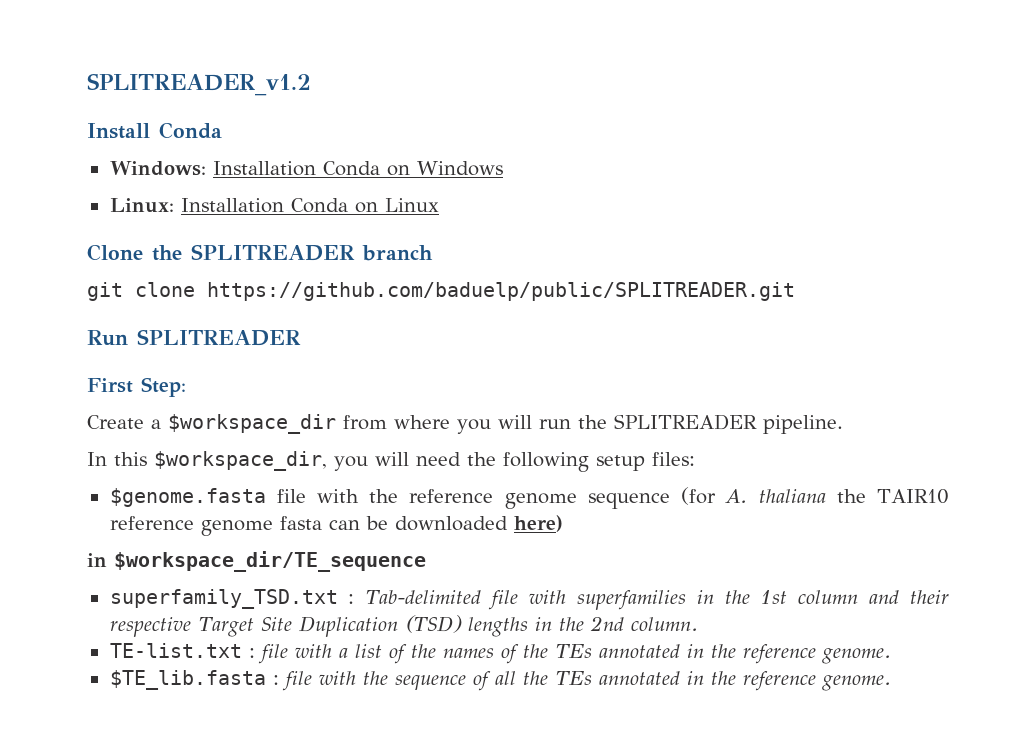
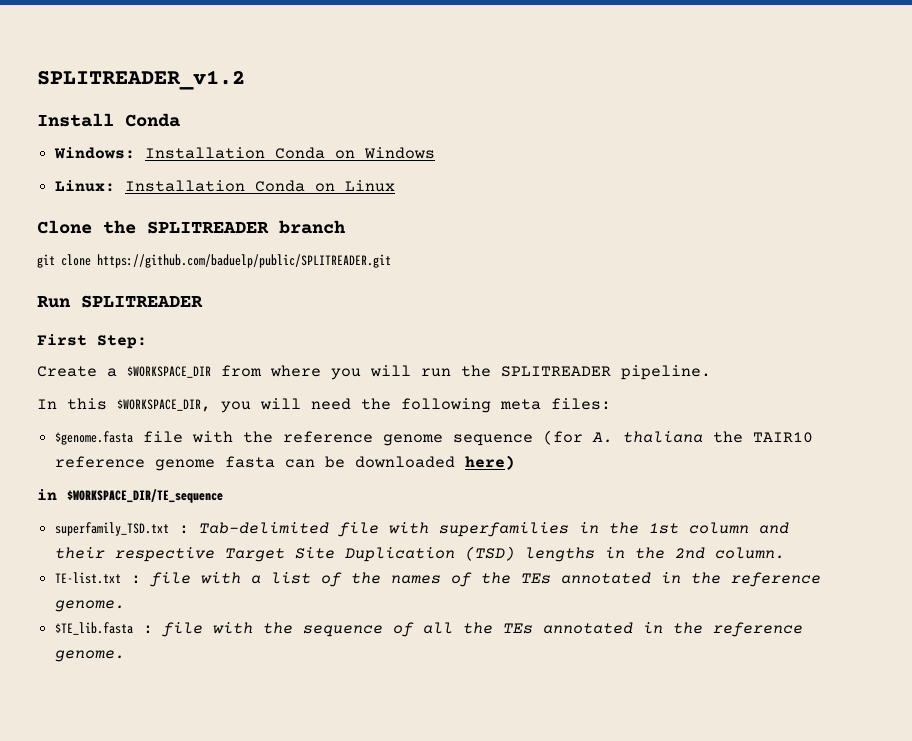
[168,414,336,434] $workspace_dir -> [127,366,211,378] $WORKSPACE_DIR
[154,451,327,471] $workspace_dir, -> [117,399,211,412] $WORKSPACE_DIR,
[596,455,645,471] setup -> [500,399,541,410] meta
[114,551,426,572] $workspace_dir/TE_sequence -> [67,489,223,503] $WORKSPACE_DIR/TE_sequence

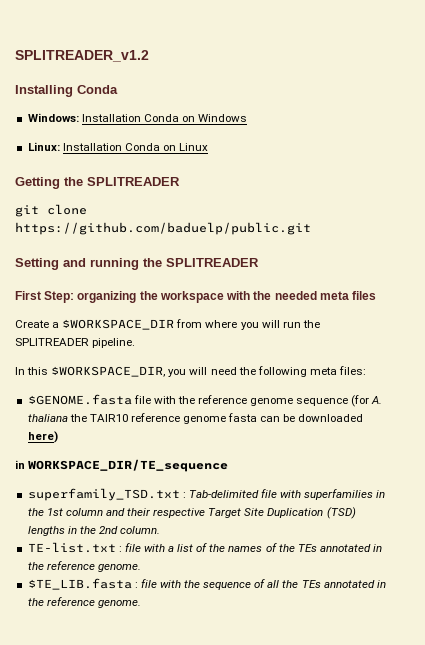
[37,113,114,127] Install -> [15,85,73,97] Installing
[37,220,346,234] Clone the SPLITREADER branch -> [15,177,180,189] Getting the SPLITREADER
[97,254,391,268] [37,295,203,308] [37,334,147,349] https://github.com/baduelp/public/SPLITREADER.git // Run SPLITREADER // First Step: -> [15,222,311,235] [15,258,259,270] [15,291,377,303] https://github.com/baduelp/public.git // Setting and running the SPLITREADER // First Step: organizing the workspace with the needed meta files
[55,431,134,445] $genome.fasta -> [27,394,132,405] $GENOME.fasta
[67,489,223,503] $WORKSPACE_DIR/TE_sequence -> [28,459,229,472] WORKSPACE_DIR/TE_sequence
[55,622,134,635] $TE_lib.fasta -> [27,578,132,590] $TE_LIB.fasta

